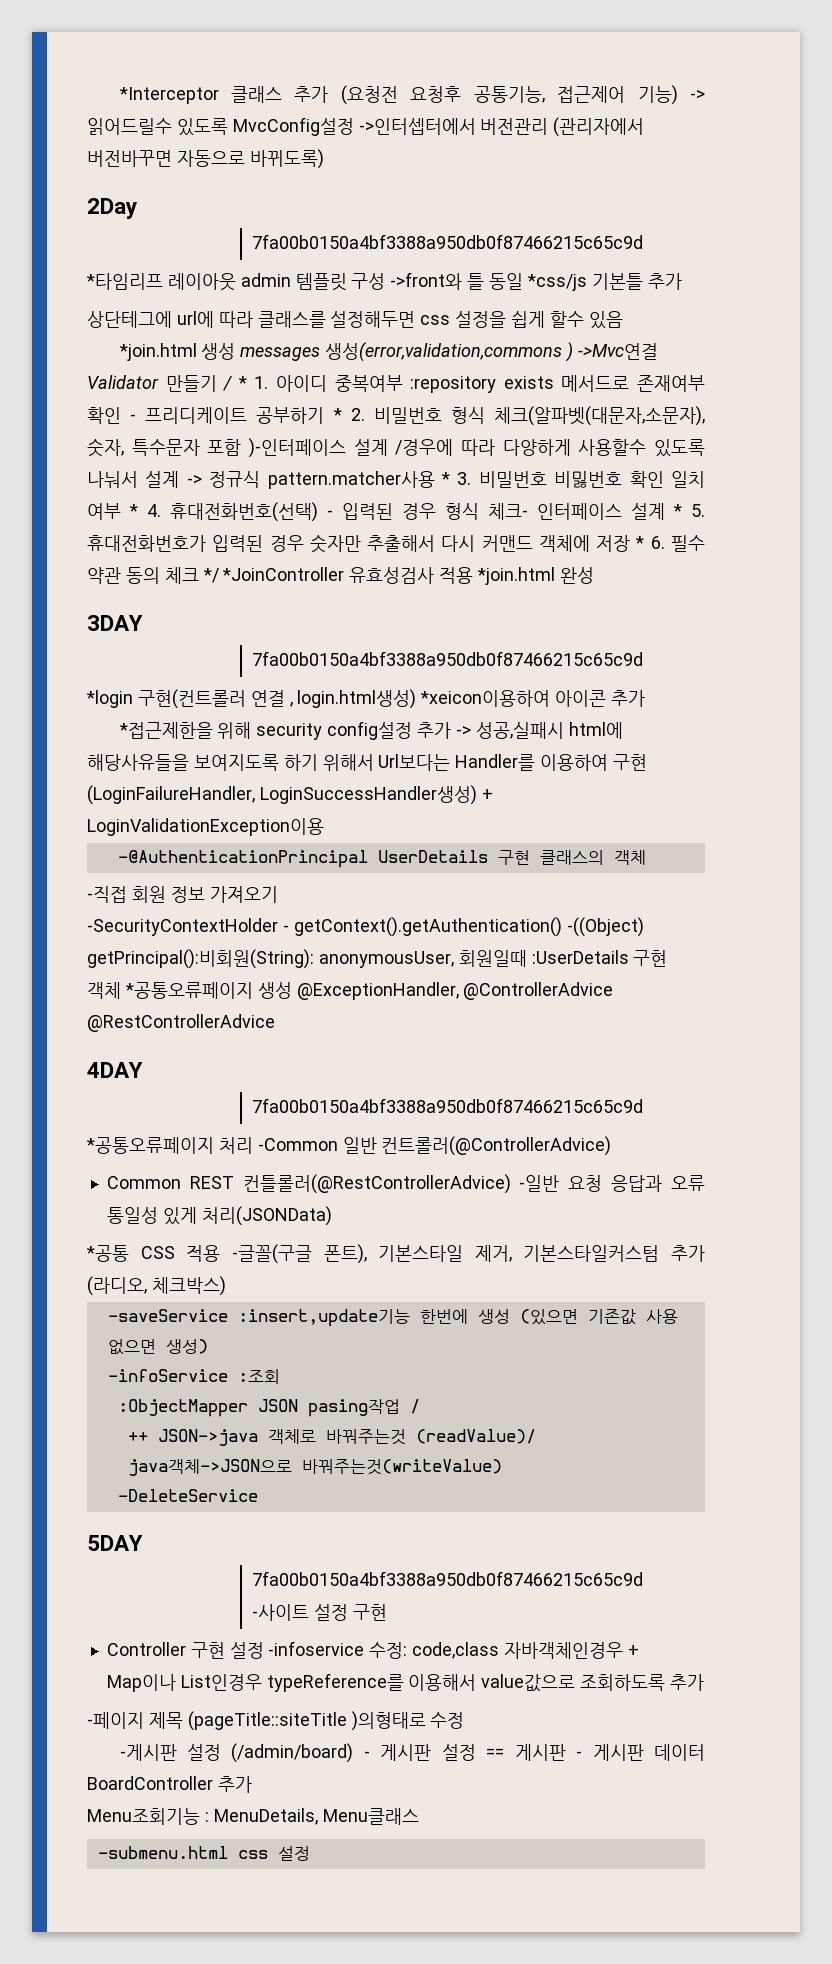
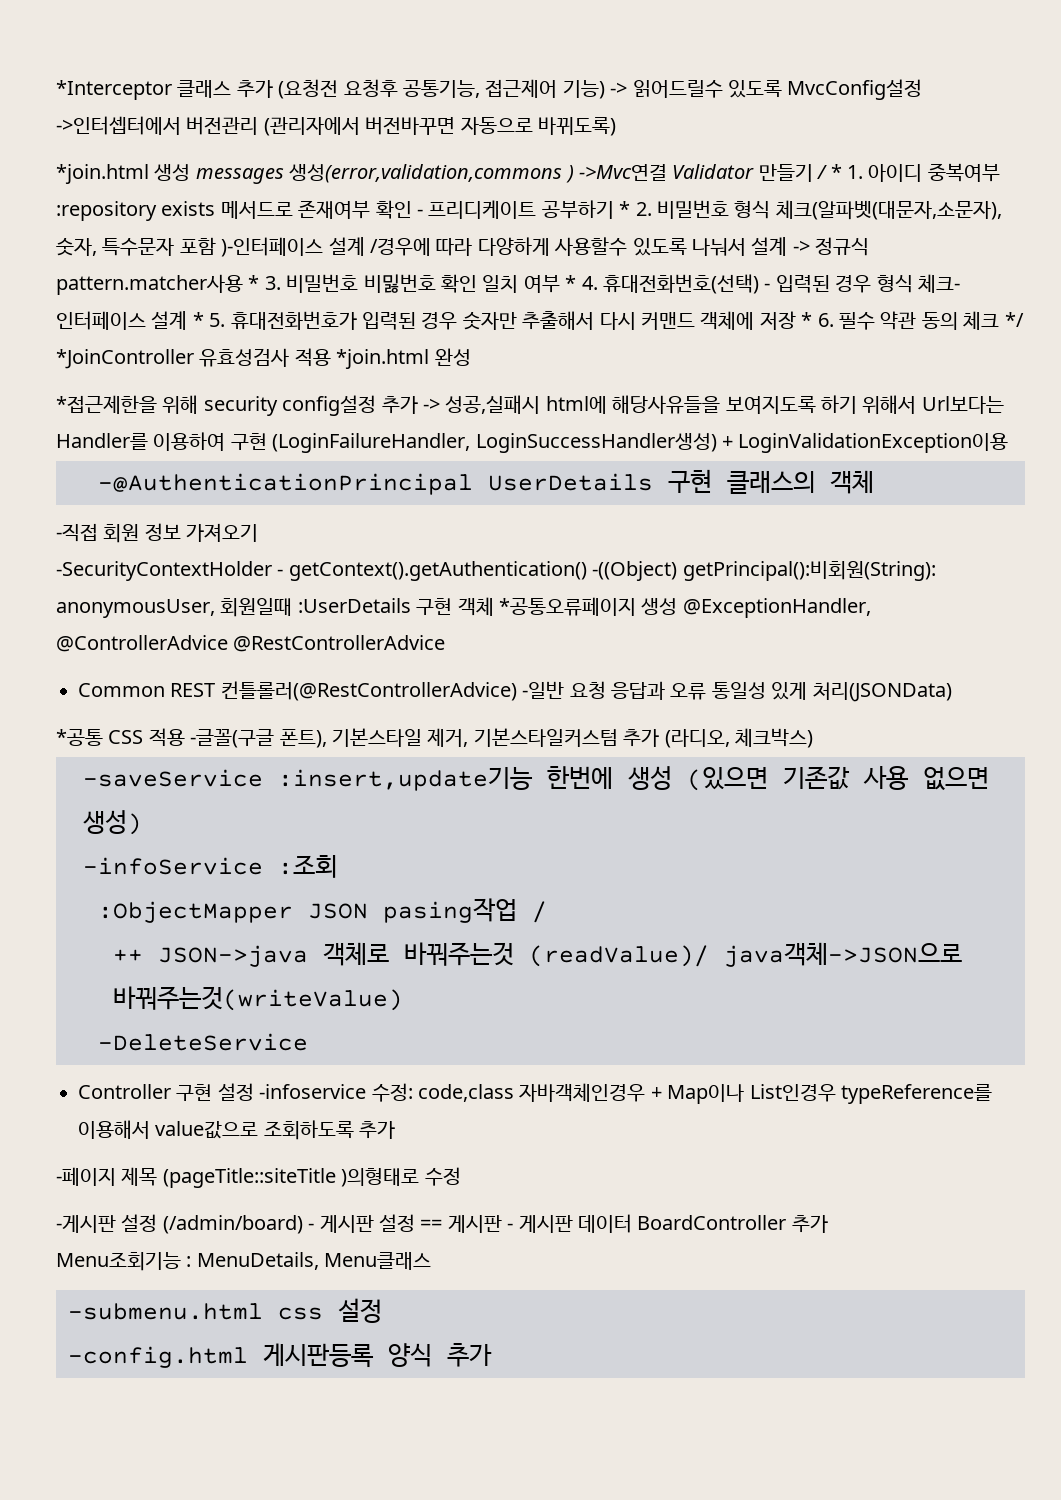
[87,198,137,219] [252,234,644,249] [86,272,682,291] [87,311,623,329] // 2Day // 7fa00b0150a4bf3388a950db0f87466215c65c9d // *타임리프 레이아웃 admin 템플릿 구성 ->front와 틀 동일 *css/js 기본틀 추가 // 상단테그에 url에 따라 클래스를 설정해두면 css 설정을 쉽게 할수 있음 -> (616, 126) none
[87,615,143,631] [252,651,644,666] [86,689,646,709] // 3DAY // 7fa00b0150a4bf3388a950db0f87466215c65c9d // *login 구현(컨트롤러 연결 , login.html생성) *xeicon이용하여 아이콘 추가 -> (471, 357) none
[87,1062,143,1078] [252,1098,644,1113] [86,1136,612,1156] // 4DAY // 7fa00b0150a4bf3388a950db0f87466215c65c9d // *공통오류페이지 처리 -Common 일반 컨트롤러(@ControllerAdvice) -> (446, 643) none
[87,1535,143,1551] [252,1571,644,1586] [252,1604,388,1621] // 5DAY // 7fa00b0150a4bf3388a950db0f87466215c65c9d -사이트 설정 구현 -> (308, 1042) none
(310, 1853) none -> [68,1343,492,1368] // -config.html 게시판등록 양식 추가

